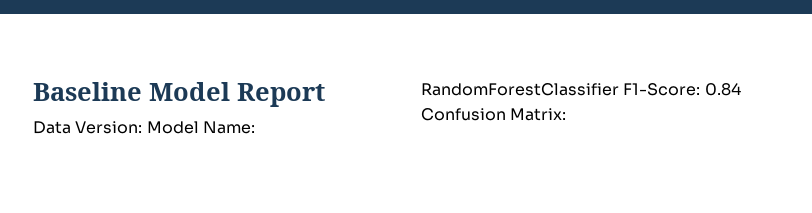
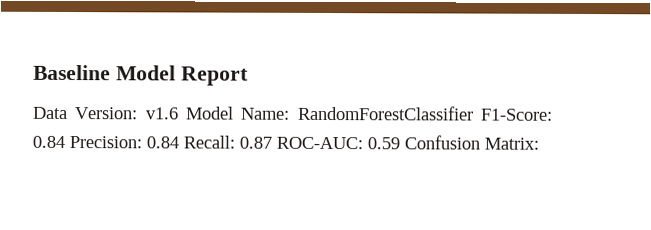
(143, 127) none -> [144,107,179,120] v1.6
(741, 89) none -> [69,135,400,150] Precision: 0.84 Recall: 0.87 ROC-AUC: 0.59

